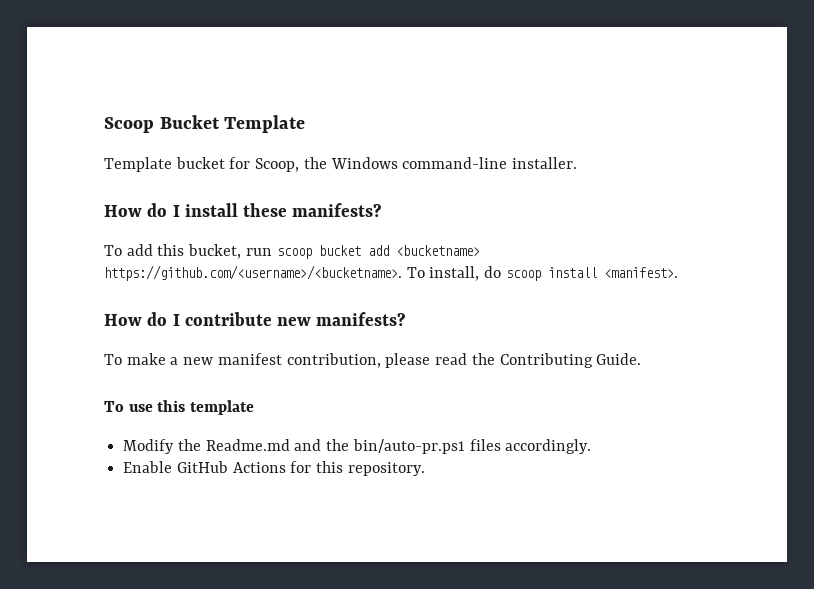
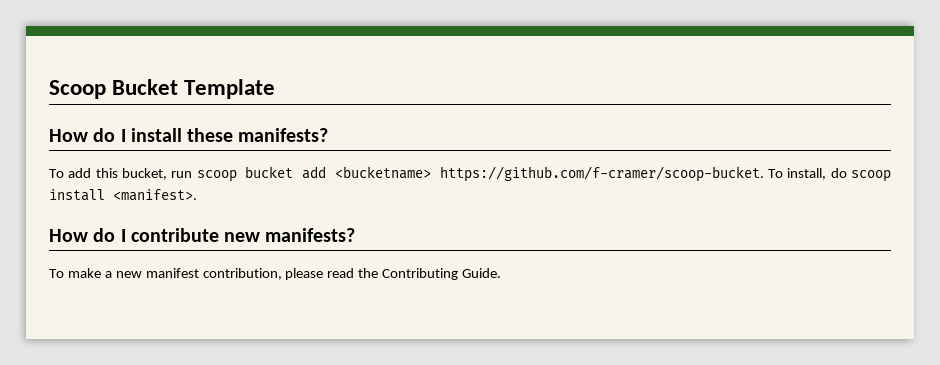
[104,157,578,172] // Template bucket for Scoop, the Windows command-line installer. -> (276, 89) none
[104,265,402,281] https://github.com/<username>/<bucketname>. -> [439,166,764,182] https://github.com/f-cramer/scoop-bucket.
[104,400,255,415] [123,439,592,454] [123,461,425,476] // To use this template // Modify the Readme.md and the bin/auto-pr.ps1 files accordingly. // Enable GitHub Actions for this repository. -> (502, 273) none

